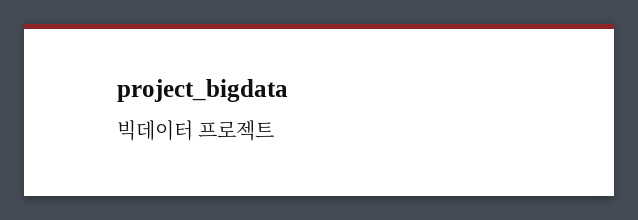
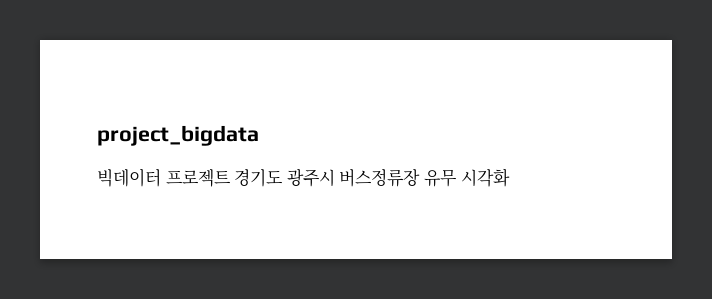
(275, 130) none -> [234,168,510,187] 경기도 광주시 버스정류장 유무 시각화

